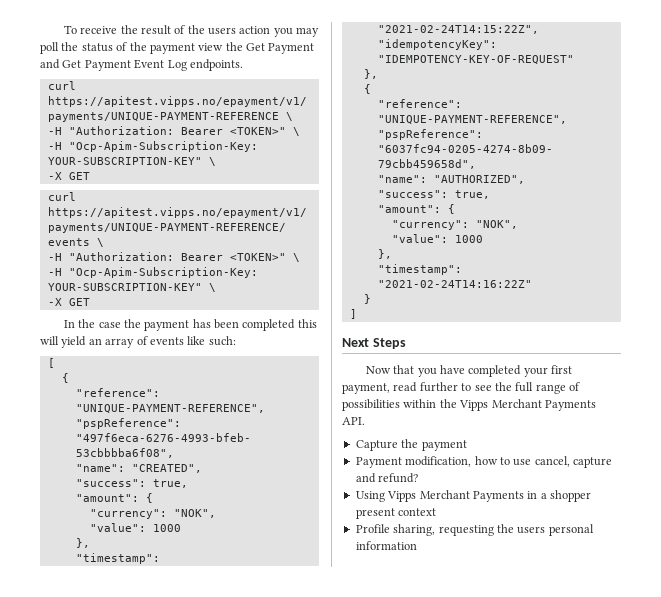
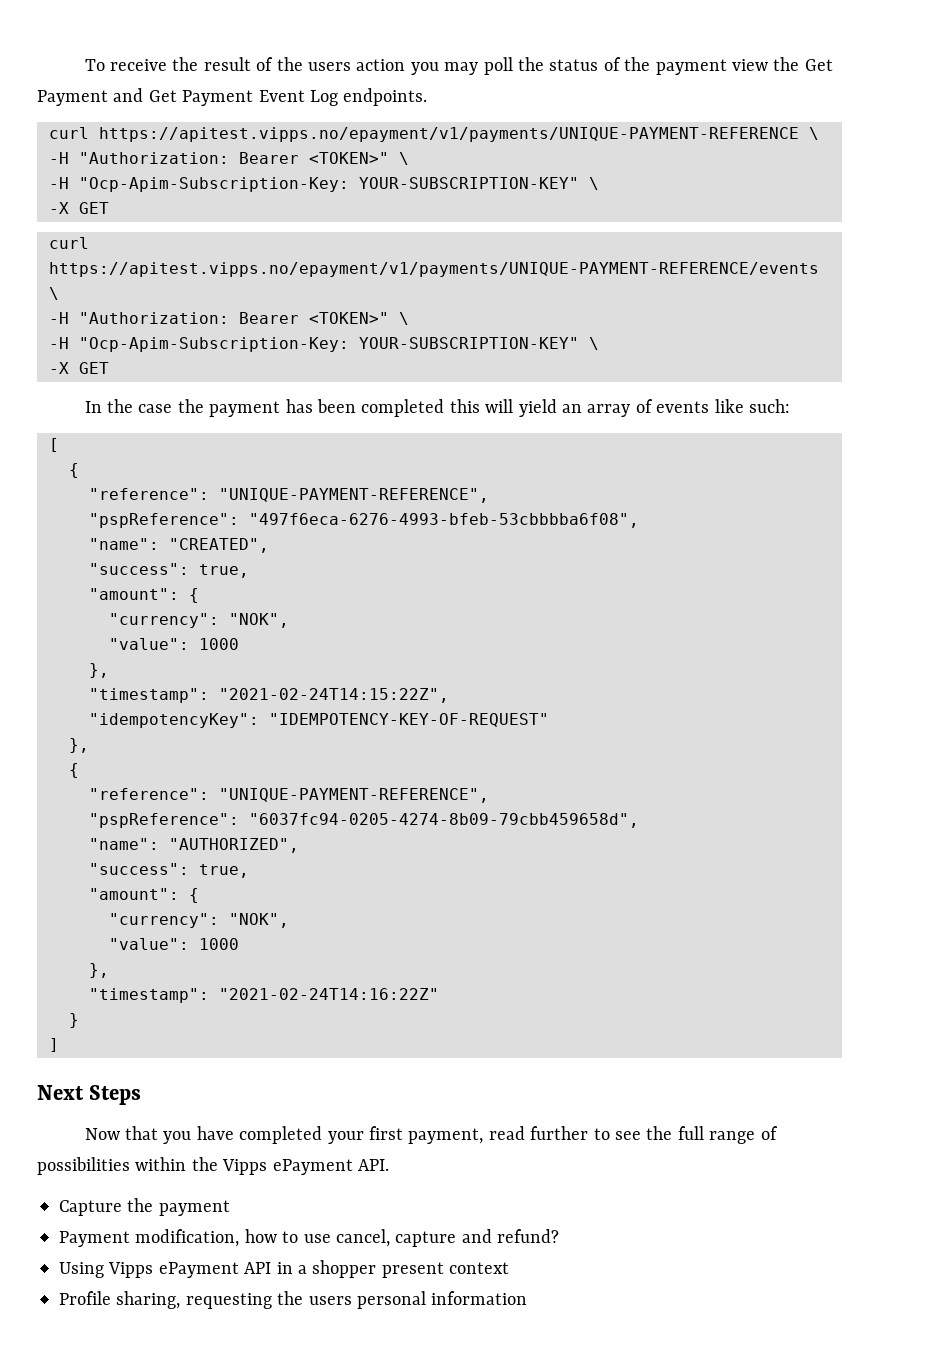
[491,399,596,411] Merchant Payments -> [272,1159,353,1175] ePayment
[419,490,524,502] Merchant Payments -> [158,1262,272,1278] ePayment API

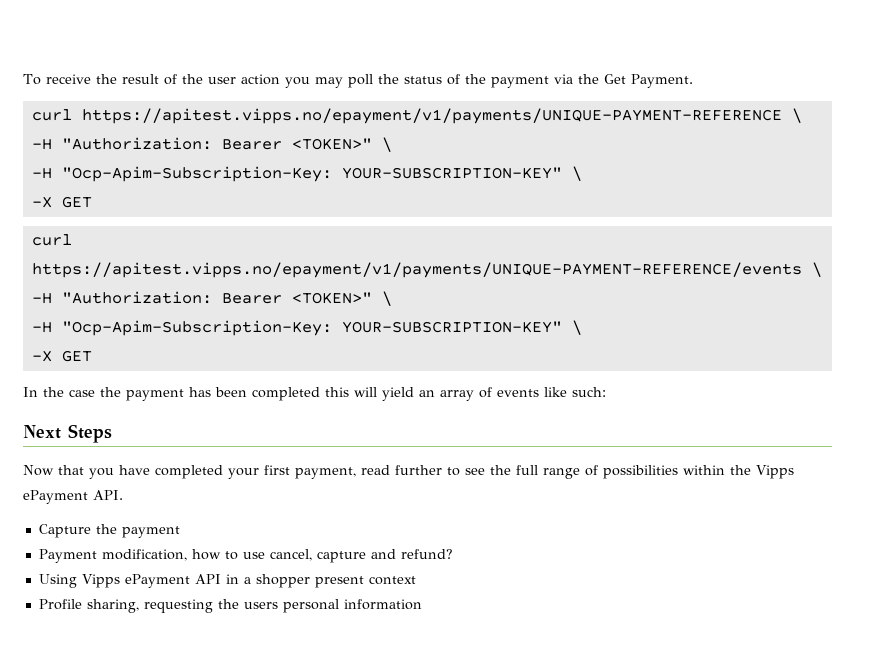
[307,62,351,71] users -> [207,77,236,84] user
[731,59,768,71] view -> [553,74,573,84] via
[37,88,428,106] Payment and Get Payment Event Log endpoints. -> [630,74,693,88] Payment.
[49,438,59,452] [69,463,79,478] [89,488,489,503] [89,513,639,528] [89,538,269,553] [89,563,249,578] [89,588,199,603] [109,613,289,628] [109,638,239,650] [89,663,109,678] [89,688,449,703] [89,713,549,728] [69,738,89,753] [69,763,79,778] [89,788,489,803] [89,813,639,828] [89,838,299,853] [89,863,249,878] [89,888,199,903] [109,913,289,928] [109,938,239,950] [89,963,109,978] [89,988,439,1003] [69,1013,79,1028] [49,1038,59,1052] // [ // { // "reference": "UNIQUE-PAYMENT-REFERENCE", // "pspReference": "497f6eca-6276-4993-bfeb-53cbbbba6f08", // "name": "CREATED", // "success": true, // "amount": { // "currency": "NOK", // "value": 1000 // }, // "timestamp": "2021-02-24T14:15:22Z", // "idempotencyKey": "IDEMPOTENCY-KEY-OF-REQUEST" // }, // { // "reference": "UNIQUE-PAYMENT-REFERENCE", // "pspReference": "6037fc94-0205-4274-8b09-79cbb459658d", // "name": "AUTHORIZED", // "success": true, // "amount": { // "currency": "NOK", // "value": 1000 // }, // "timestamp": "2021-02-24T14:16:22Z" // } // ] -> (606, 392) none

